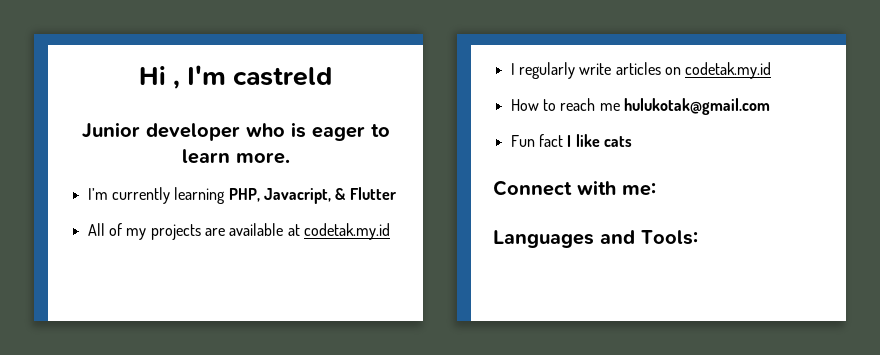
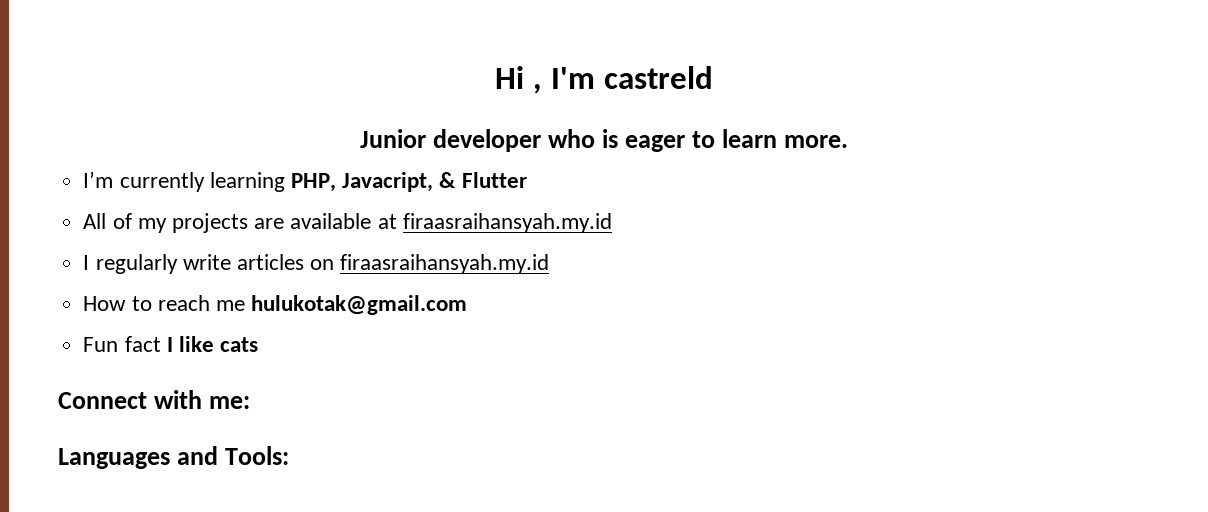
[303,223,390,240] codetak.my.id -> [402,213,612,233] firaasraihansyah.my.id
[685,62,772,79] codetak.my.id -> [340,254,550,274] firaasraihansyah.my.id

